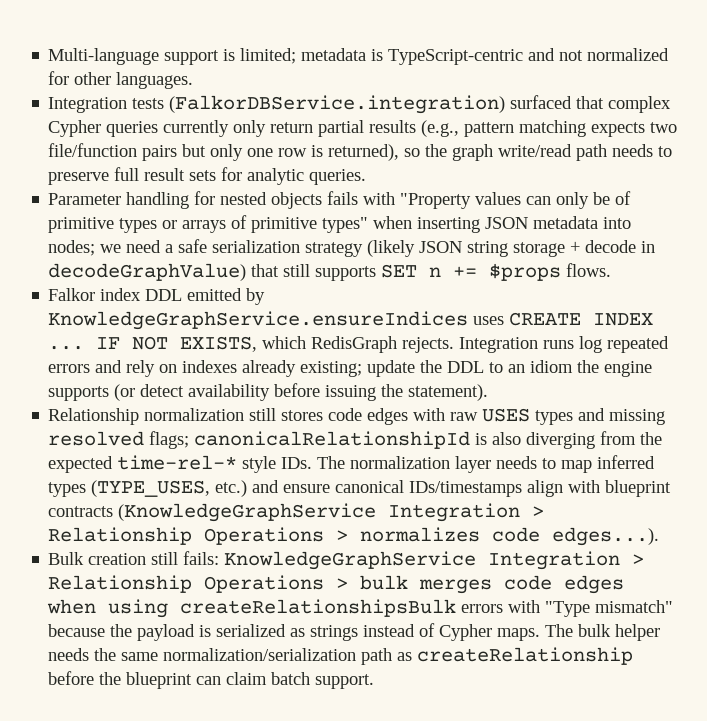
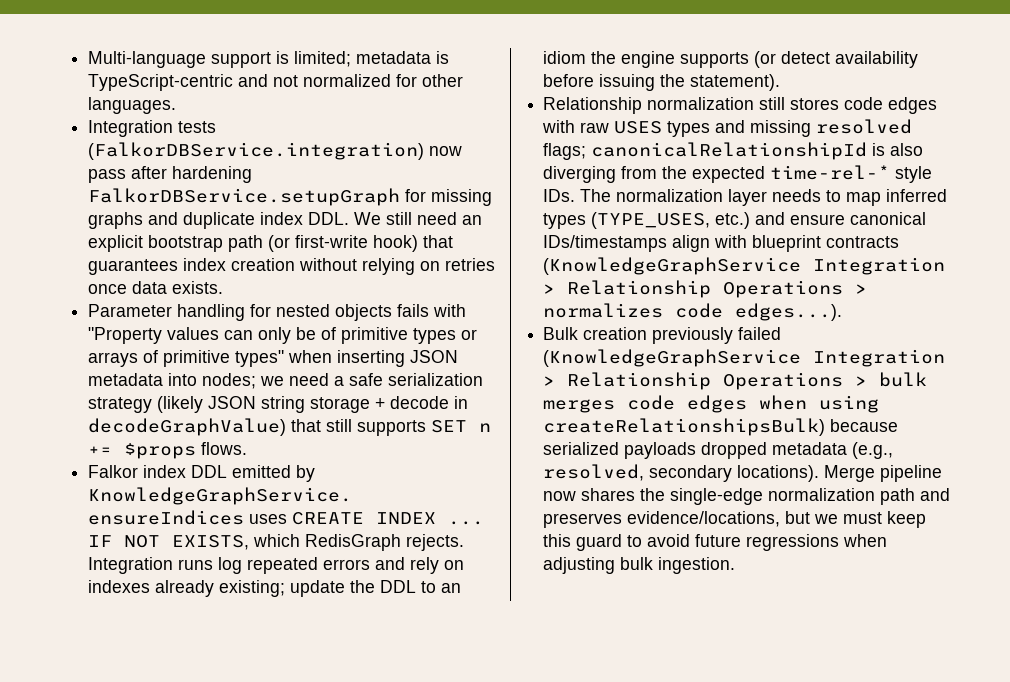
[510,95,672,113] [48,120,678,137] [48,143,673,161] [48,167,367,185] surfaced that complex Cypher queries currently only return partial results (e.g., pattern matching expects two file/function pairs but only one row is returned), so the graph write/read path needs to preserve full result sets for analytic queries. -> [429,146,463,156] [88,166,253,183] [88,188,493,206] [88,212,483,229] [88,235,454,252] [88,258,496,275] [88,281,224,294] now pass after hardening FalkorDBService.setupGraph for missing graphs and duplicate index DDL. We still need an explicit bootstrap path (or first-write hook) that guarantees index creation without relying on retries once data exists.
[151,551,477,570] still fails: KnowledgeGraphService -> [652,327,782,344] [543,349,802,367] previously failed (KnowledgeGraphService
[180,599,674,617] [48,623,661,641] [48,647,634,665] [48,671,375,689] createRelationshipsBulk errors with "Type mismatch" because the payload is serialized as strings instead of Cypher maps. The bulk helper needs the same normalization/serialization path as createRelationship before the blueprint can claim batch support. -> [543,418,899,436] [543,442,894,459] [543,464,943,482] [543,488,951,505] [543,511,927,528] [543,534,888,551] [543,557,736,574] createRelationshipsBulk) because serialized payloads dropped metadata (e.g., resolved, secondary locations). Merge pipeline now shares the single-edge normalization path and preserves evidence/locations, but we must keep this guard to avoid future regressions when adjusting bulk ingestion.

